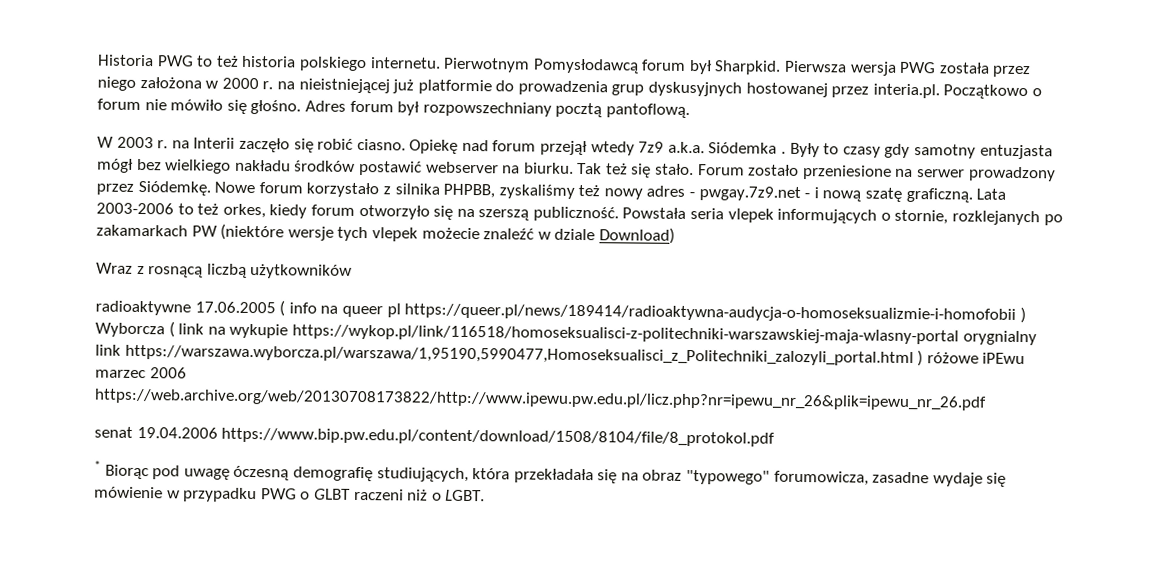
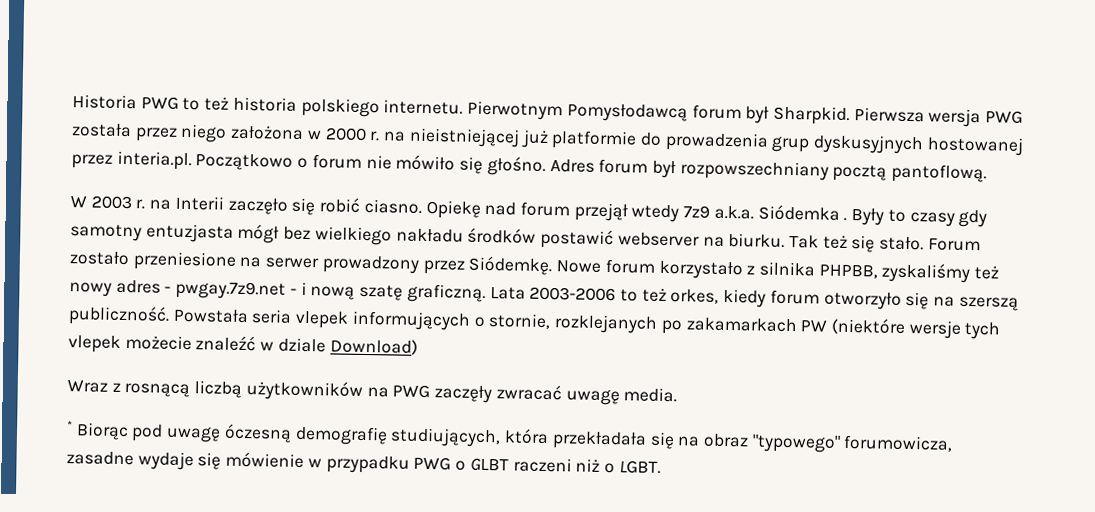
[95,300,1026,324] [95,321,1037,346] [95,344,1026,367] [95,367,187,379] [94,388,987,411] [94,426,776,447] // radioaktywne 17.06.2005 ( info na queer pl https://queer.pl/news/189414/radioaktywna-audycja-o-homoseksualizmie-i-homofobii ) Wyborcza ( link na wykupie https://wykop.pl/link/116518/homoseksualisci-z-politechniki-warszawskiej-maja-wlasny-portal orygnialny link https://warszawa.wyborcza.pl/warszawa/1,95190,5990477,Homoseksualisci_z_Politechniki_zalozyli_portal.html ) różowe iPEwu marzec 2006 https://web.archive.org/web/20130708173822/http://www.ipewu.pw.edu.pl/licz.php?nr=ipewu_nr_26&plik=ipewu_nr_26.pdf // senat 19.04.2006 https://www.bip.pw.edu.pl/content/download/1508/8104/file/8_protokol.pdf -> [366,384,678,406] na PWG zaczęły zwracać uwagę media.

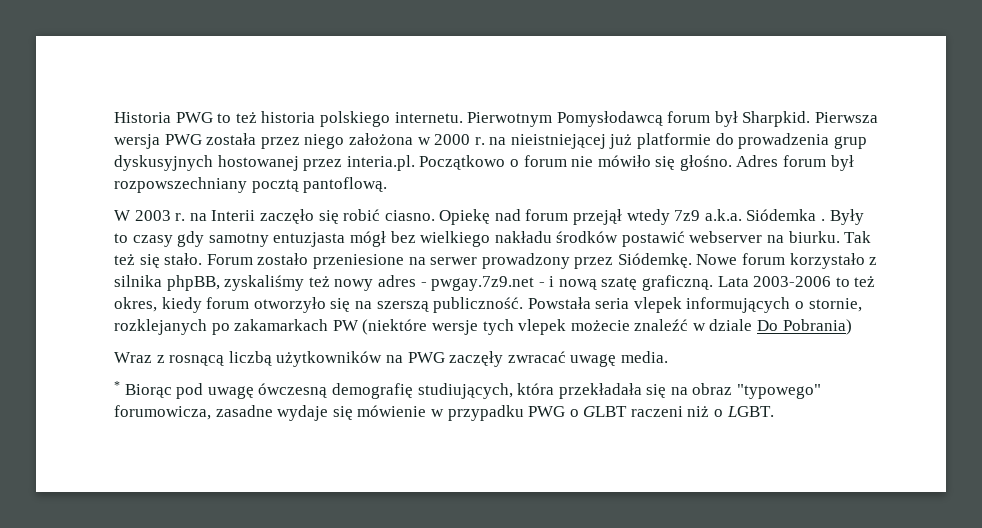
[818,264,878,279] PHPBB, -> [166,275,220,291] phpBB,
[670,289,720,304] orkes, -> [114,297,157,312] okres,
[329,338,418,355] Download) -> [757,319,852,335] Do Pobrania)
[223,423,292,443] óczesną -> [258,383,328,398] ówczesną

